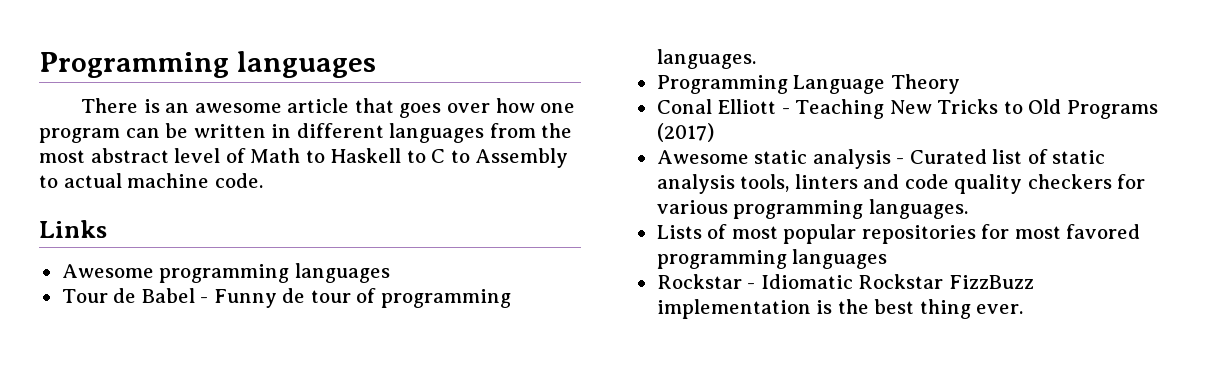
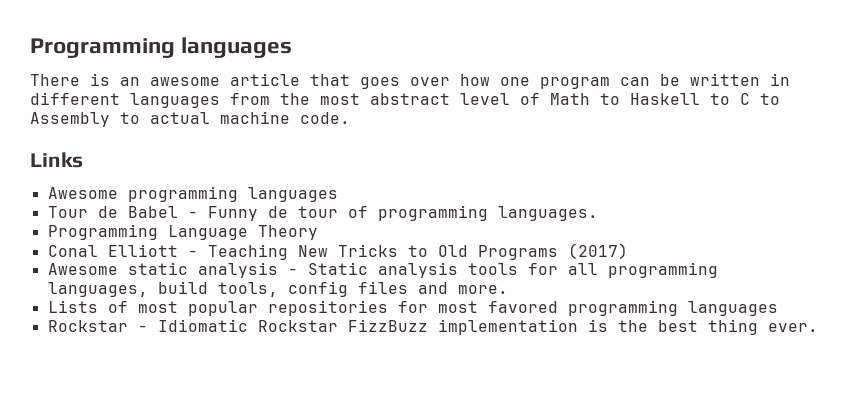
[909,149,1106,164] [656,174,1146,194] [656,199,968,219] Curated list of static analysis tools, linters and code quality checkers for various programming languages. -> [307,262,718,278] [47,281,508,297] Static analysis tools for all programming languages, build tools, config files and more.

